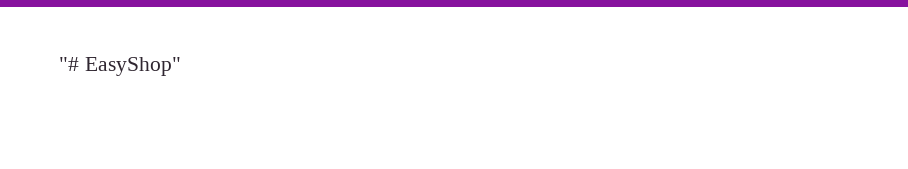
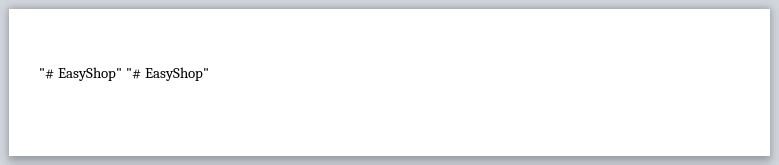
[59,57,181,76] "# EasyShop" -> [39,67,209,81] "# EasyShop" "# EasyShop"

